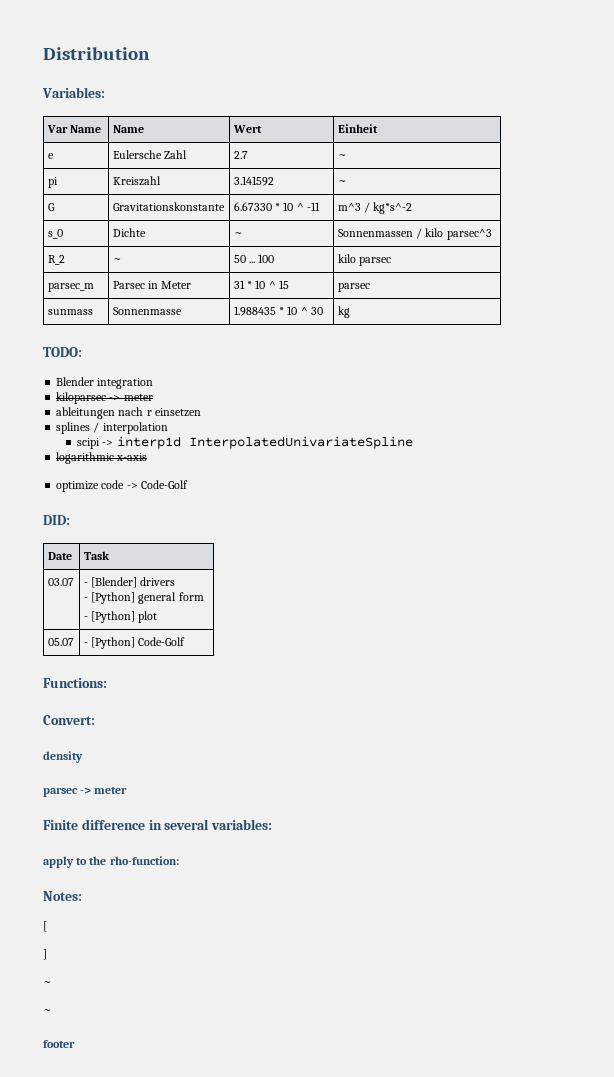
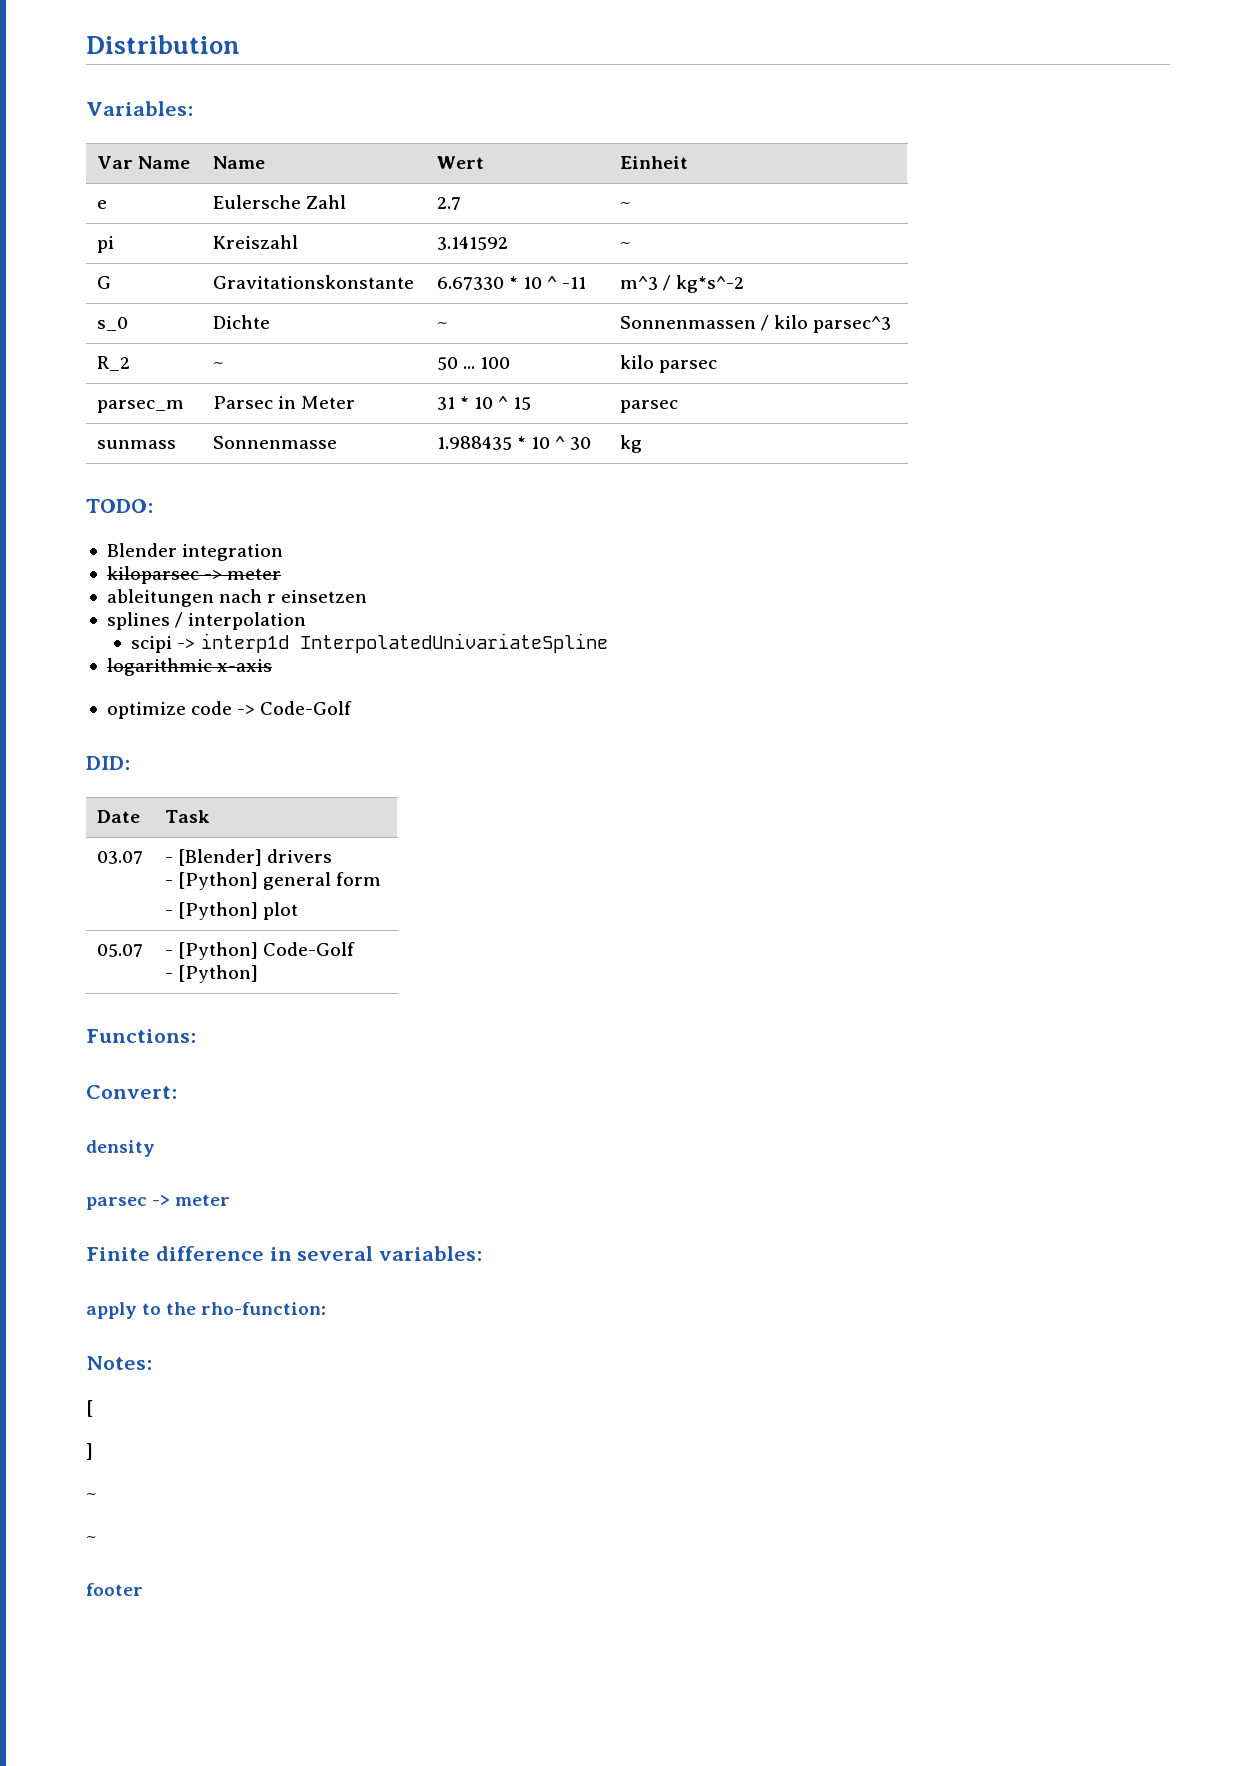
(186, 641) none -> [164,965,258,983] // - [Python]

